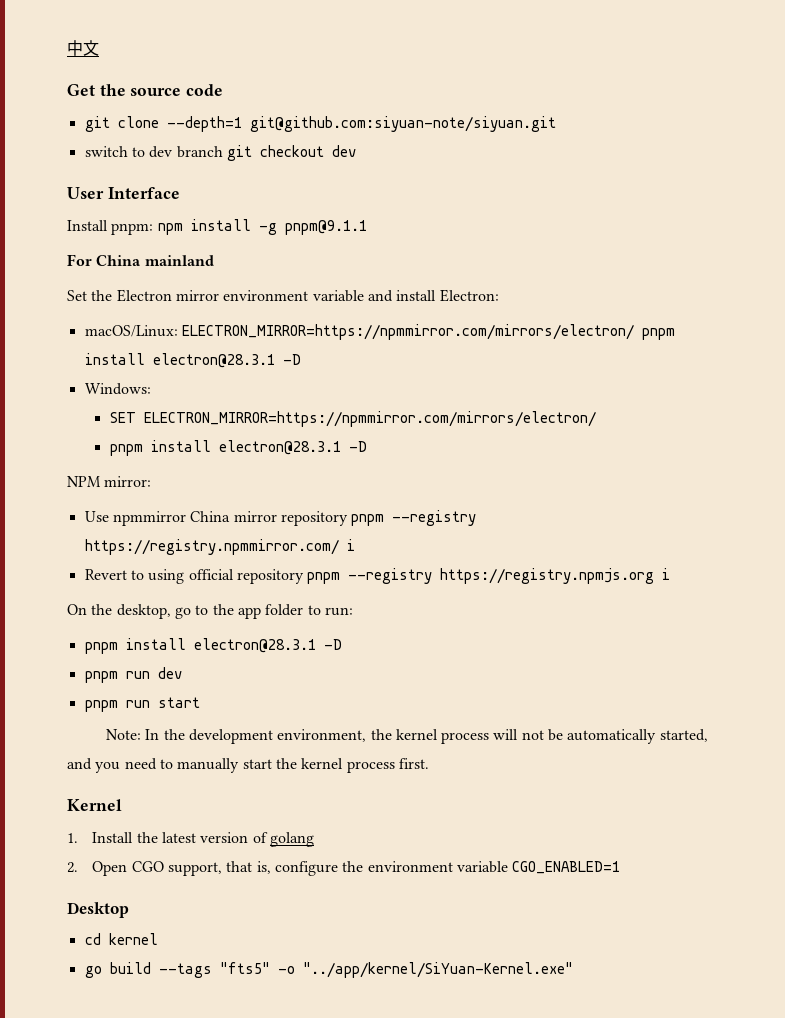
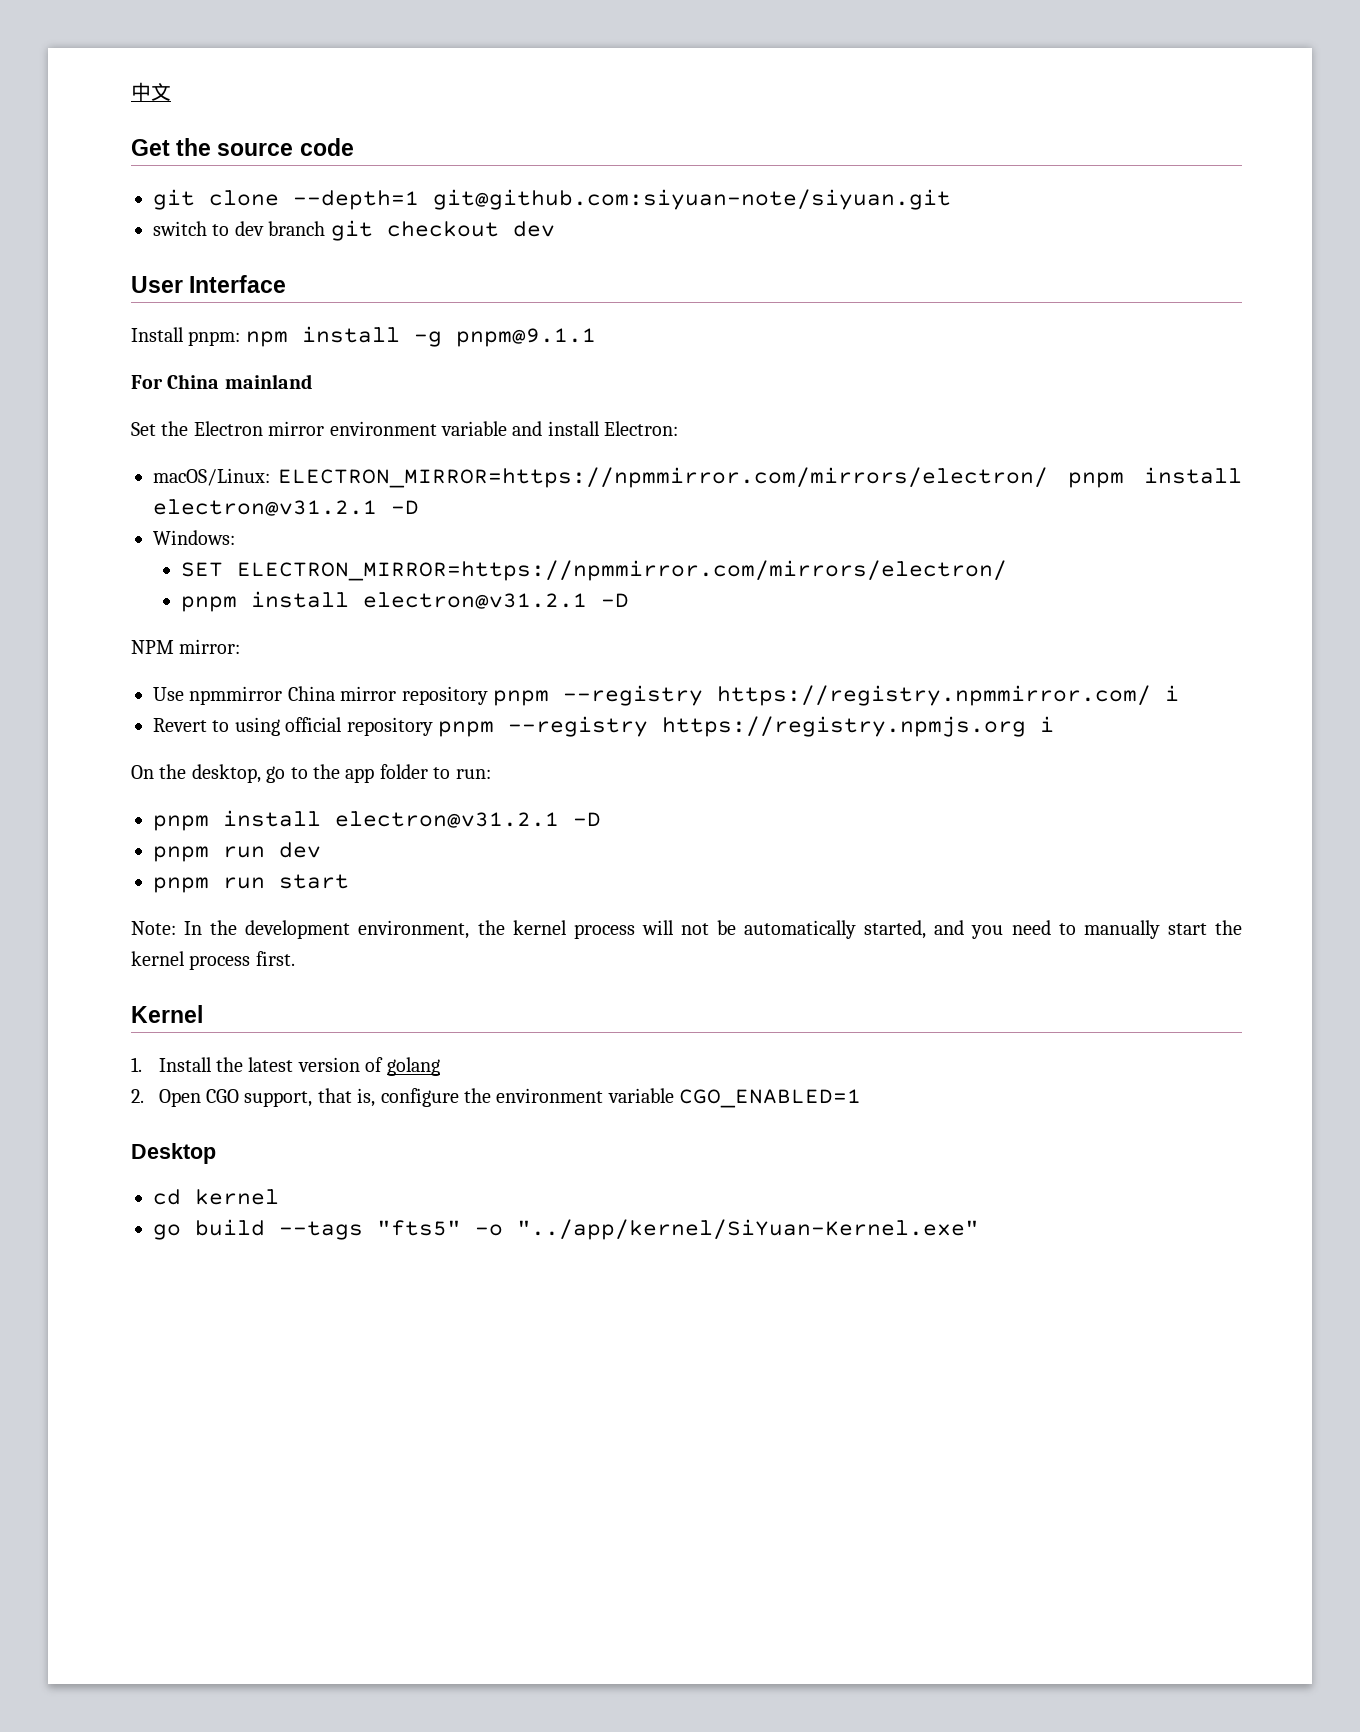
[152,353,275,368] electron@28.3.1 -> [153,499,377,516] electron@v31.2.1
[218,440,341,455] electron@28.3.1 -> [362,592,587,609] electron@v31.2.1
[193,638,316,653] electron@28.3.1 -> [335,811,559,828] electron@v31.2.1

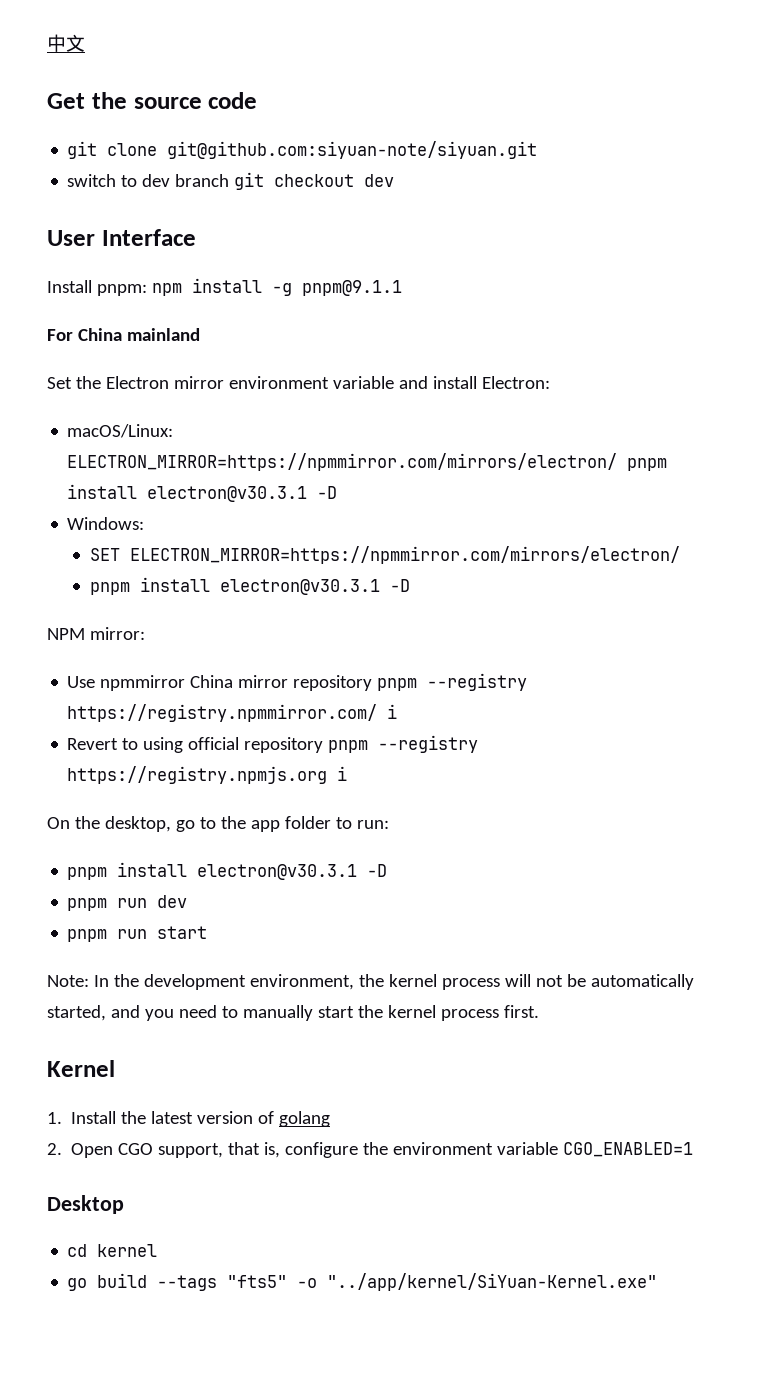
[293,190,419,210] --depth=1 -> (158, 149) none
[153,499,377,516] electron@v31.2.1 -> [147,486,308,502] electron@v30.3.1
[362,592,587,609] electron@v31.2.1 -> [219,579,380,595] electron@v30.3.1
[335,811,559,828] electron@v31.2.1 -> [197,864,358,880] electron@v30.3.1

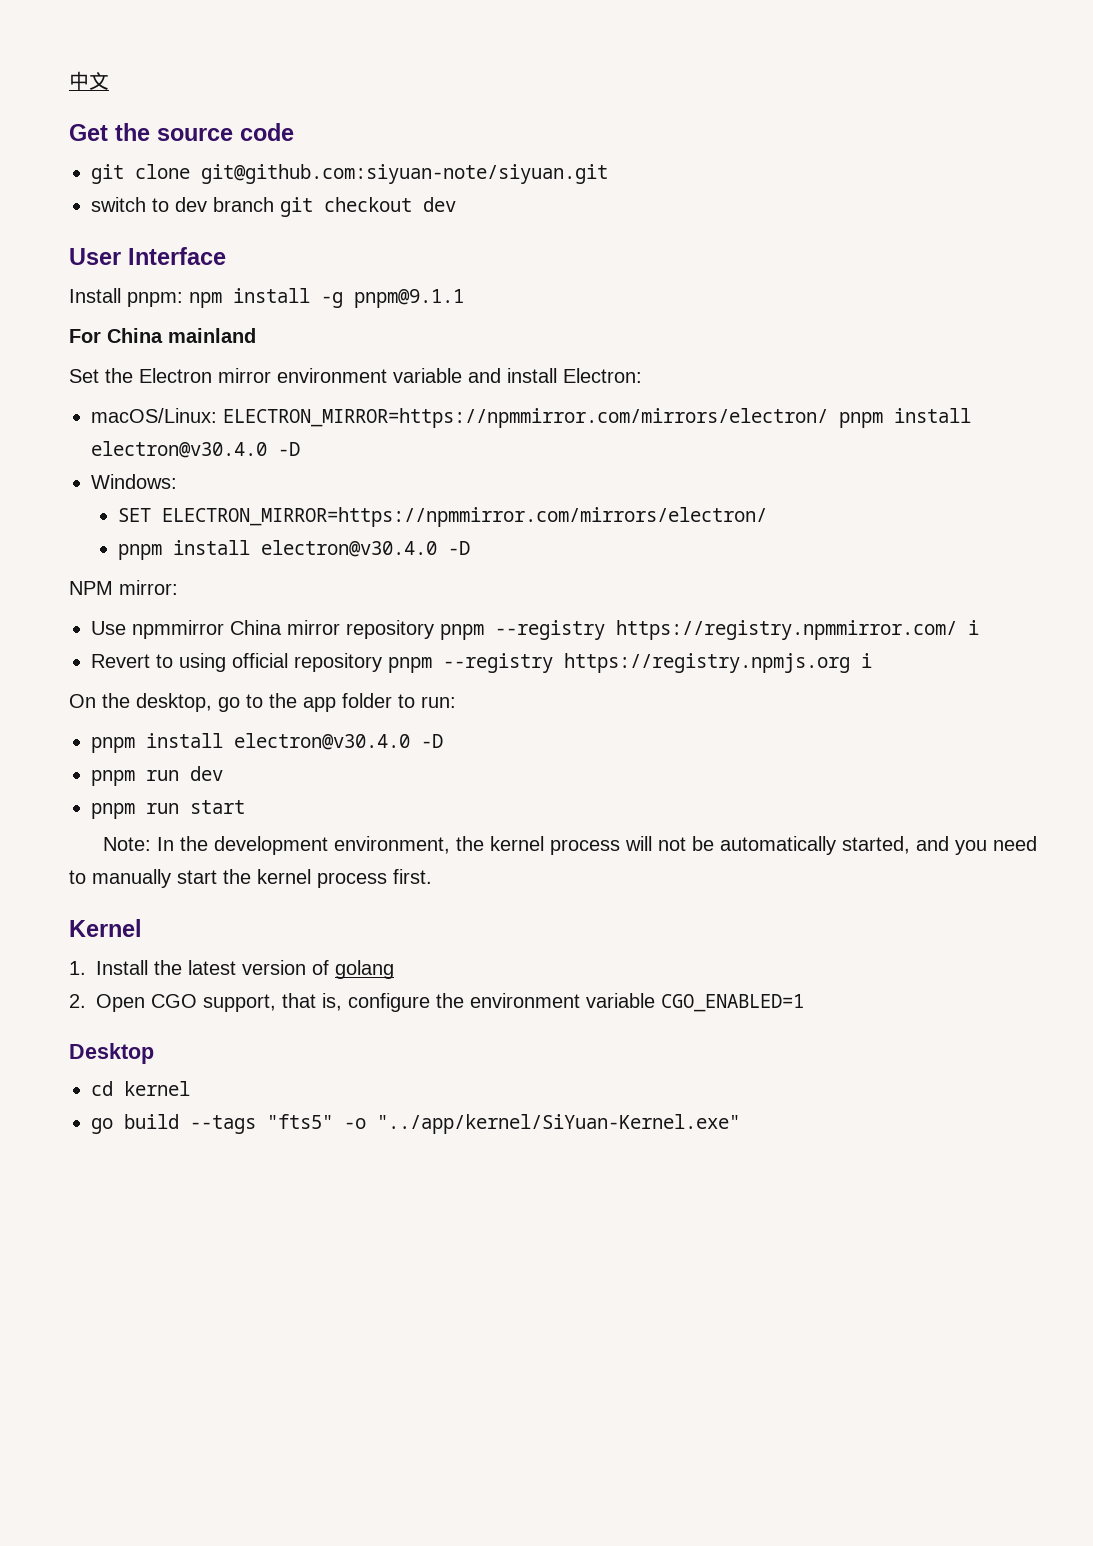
[147,486,308,502] electron@v30.3.1 -> [91,441,267,458] electron@v30.4.0
[219,579,380,595] electron@v30.3.1 -> [260,540,437,557] electron@v30.4.0
[197,864,358,880] electron@v30.3.1 -> [234,733,410,750] electron@v30.4.0

